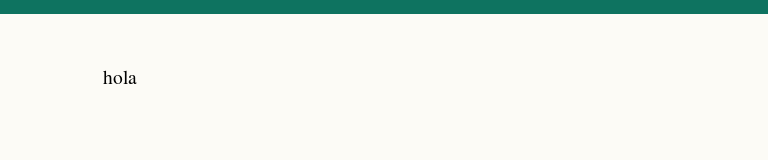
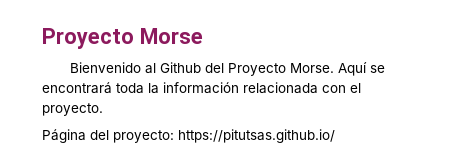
[103,70,137,84] hola -> [42,28,203,49] [70,62,386,76] [42,82,361,94] [42,103,103,116] [42,129,335,143] Proyecto Morse // Bienvenido al Github del Proyecto Morse. Aquí se encontrará toda la información relacionada con el proyecto. // Página del proyecto: https://pitutsas.github.io/

